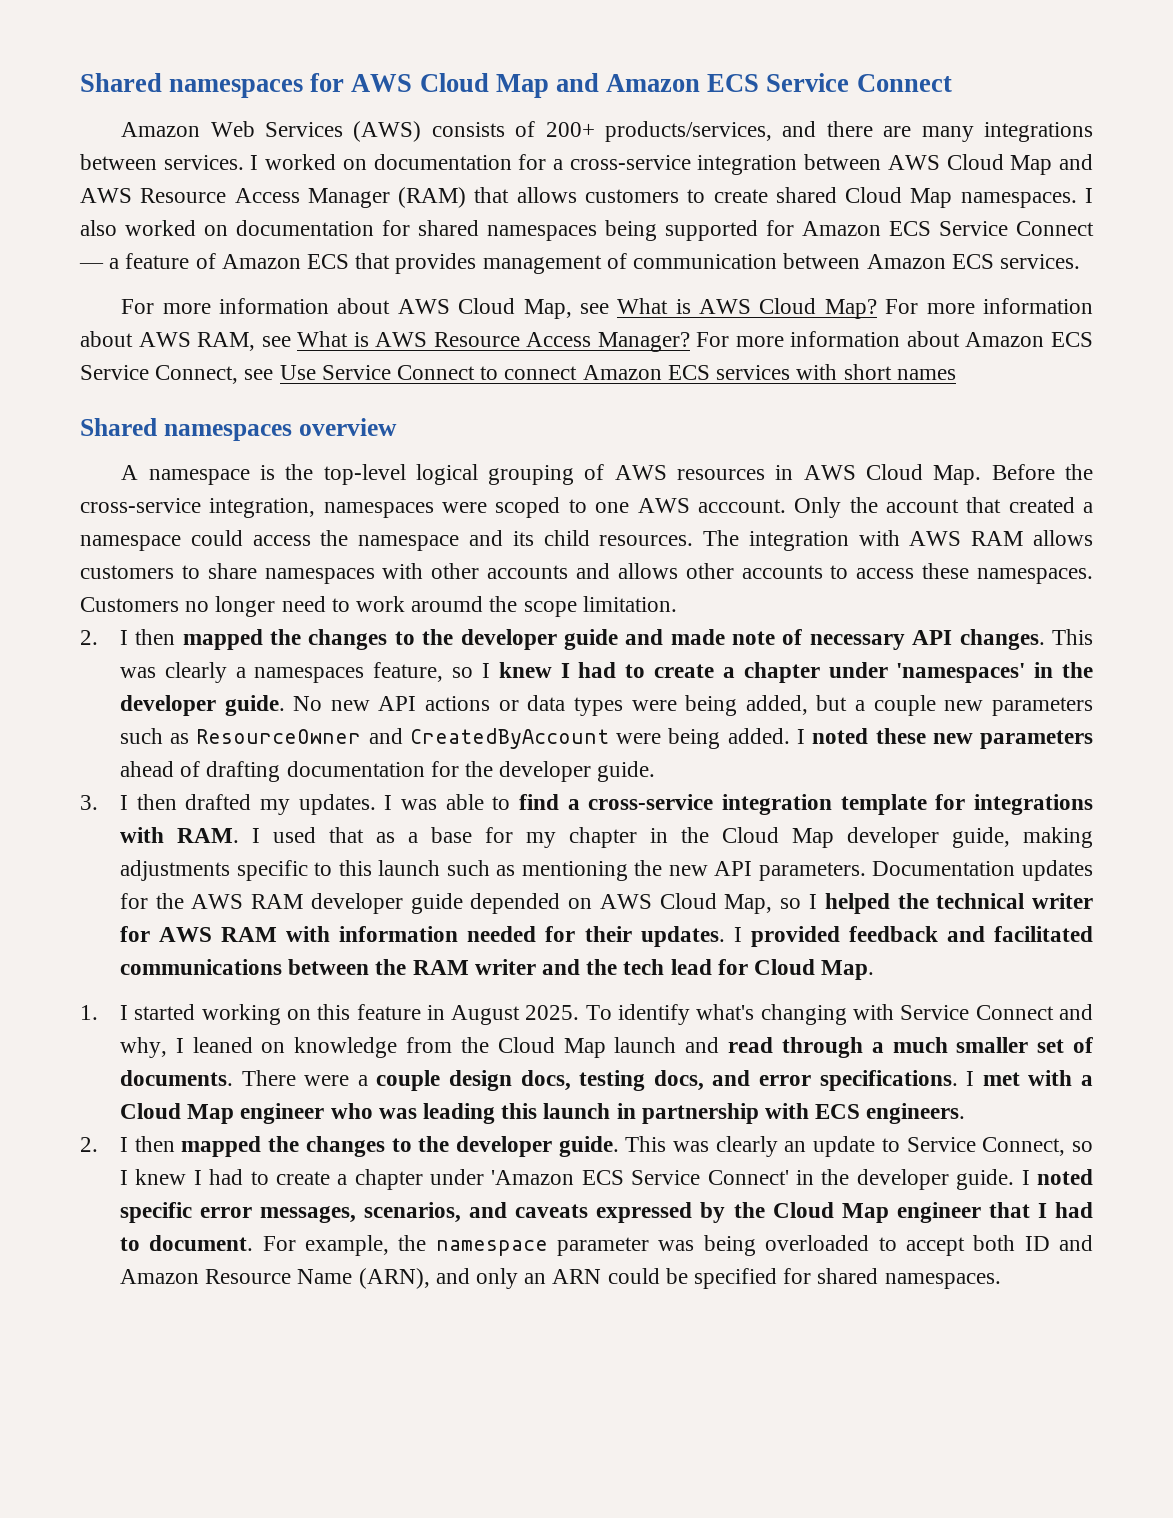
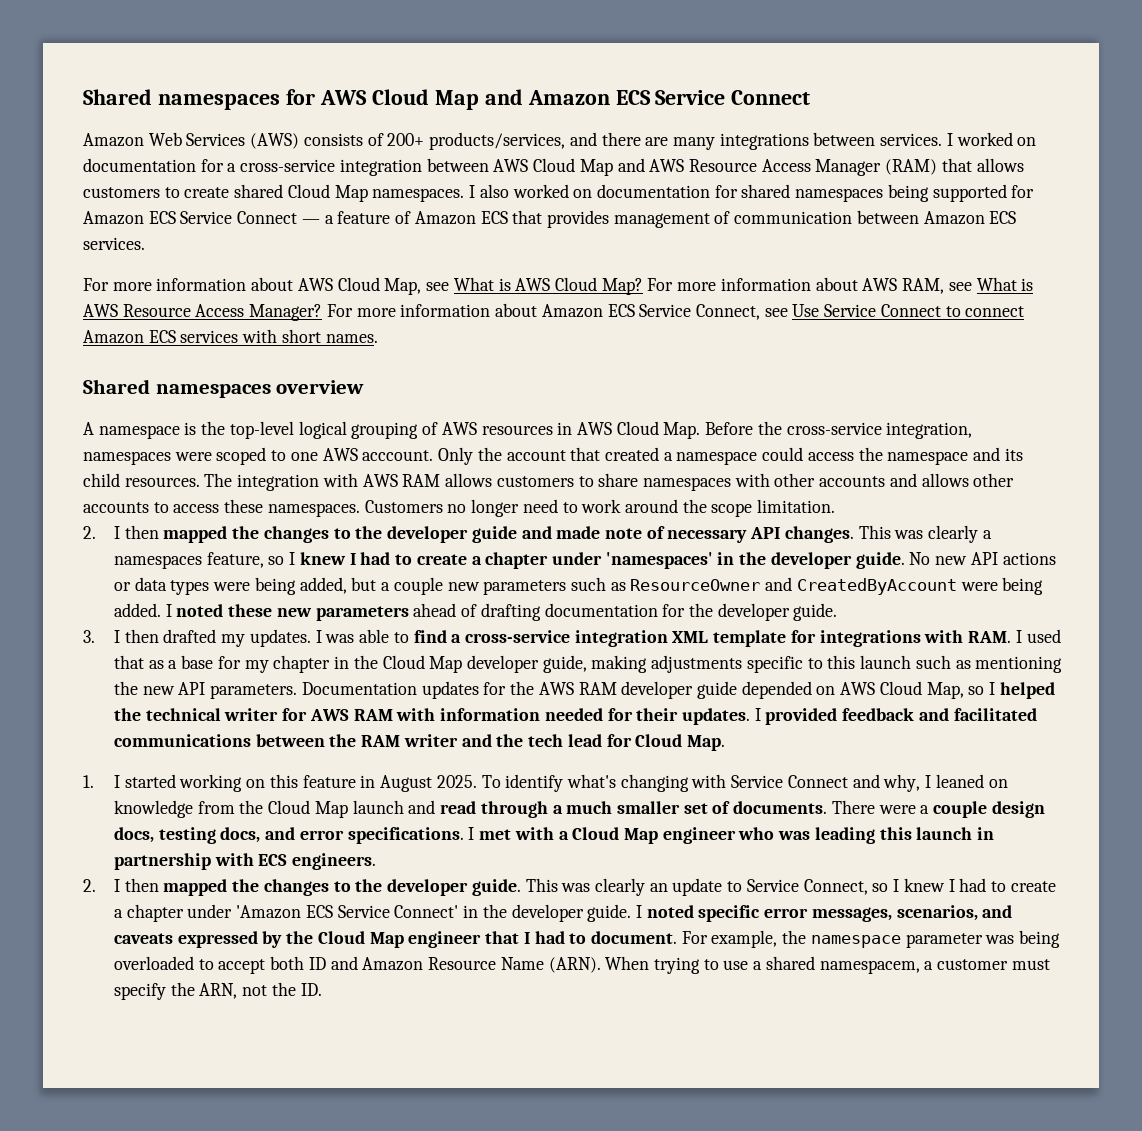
[896,369,956,380] names -> [325,334,378,343] names.
[411,596,484,612] aroumd -> [624,499,678,513] around
(832, 804) none -> [672,631,709,643] XML
[358,1268,1001,1289] (ARN), and only an ARN could be specified for shared namespaces. -> [548,956,1050,974] [114,982,322,1000] (ARN). When trying to use a shared namespacem, a customer must specify the ARN, not the ID.

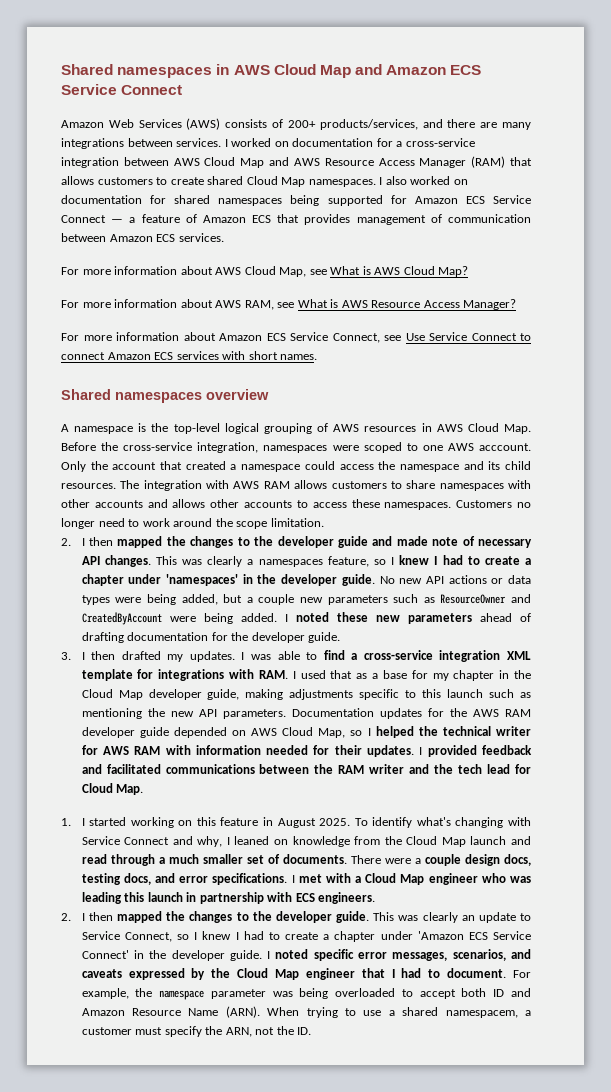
[83,89,315,110] Shared namespaces for -> [61,64,230,78] Shared namespaces in
(643, 286) none -> (469, 271) //
(323, 312) none -> (517, 304) //

